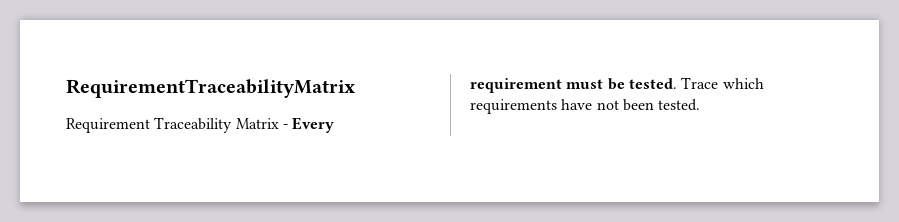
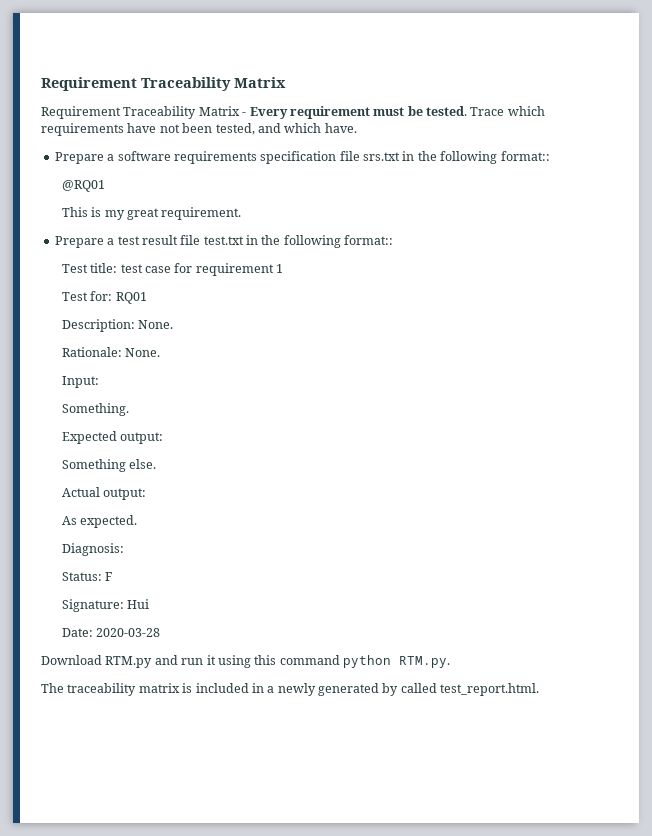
[66,79,356,98] RequirementTraceabilityMatrix -> [41,77,286,91] Requirement Traceability Matrix
[658,99,701,111] tested. -> [215,123,357,135] [54,151,550,164] [61,180,105,192] [61,207,242,220] [54,235,394,248] [61,263,284,276] [61,291,147,304] [61,319,174,332] [61,347,161,357] [61,376,99,388] [61,403,129,416] [61,431,164,444] [61,459,157,472] [61,487,147,500] [61,515,138,528] [61,543,124,556] [61,572,113,581] [61,599,150,612] [61,628,161,637] [41,655,450,668] [41,683,540,696] tested, and which have. // Prepare a software requirements specification file srs.txt in the following format:: // @RQ01 // This is my great requirement. // Prepare a test result file test.txt in the following format:: // Test title: test case for requirement 1 // Test for: RQ01 // Description: None. // Rationale: None. // Input: // Something. // Expected output: // Something else. // Actual output: // As expected. // Diagnosis: // Status: F // Signature: Hui // Date: 2020-03-28 // Download RTM.py and run it using this command python RTM.py. // The traceability matrix is included in a newly generated by called test_report.html.

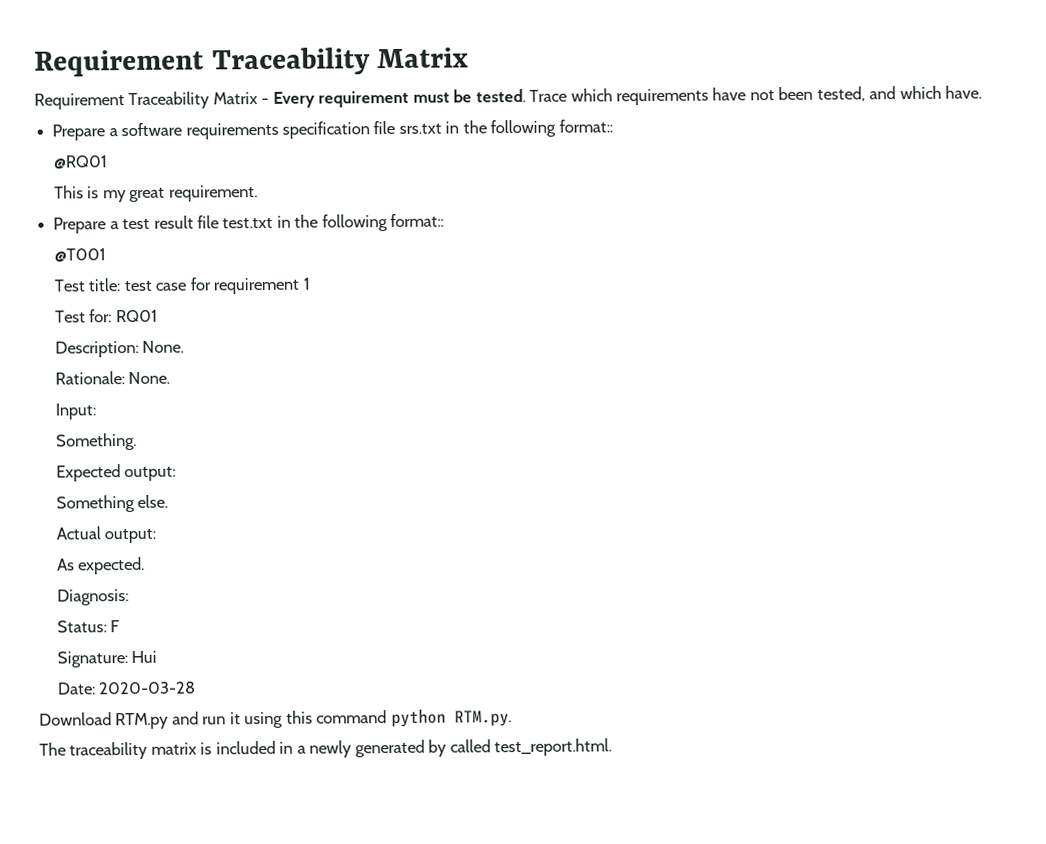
(394, 240) none -> [53,248,106,263] // @T001

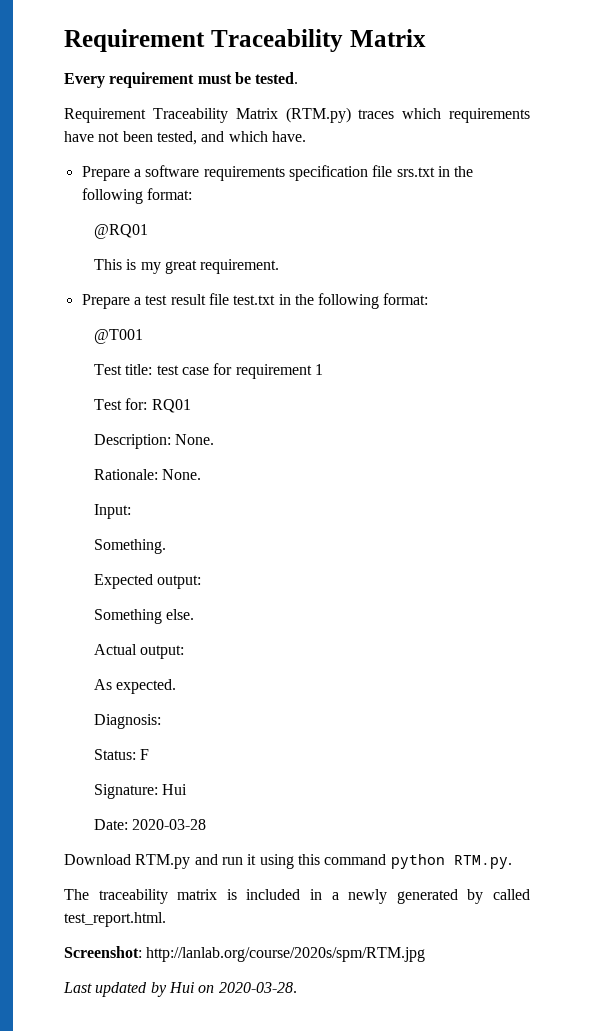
[34,91,270,110] Requirement Traceability Matrix - -> (426, 38) none
[529,89,568,102] Trace -> [64,107,395,123] // Requirement Traceability Matrix (RTM.py) traces
[558,119,613,133] format:: -> [146,188,192,200] format:
[390,213,445,228] format:: -> [383,293,429,305] format:
(613, 747) none -> [64,946,426,962] [63,982,297,997] // Screenshot: http://lanlab.org/course/2020s/spm/RTM.jpg // Last updated by Hui on 2020-03-28.

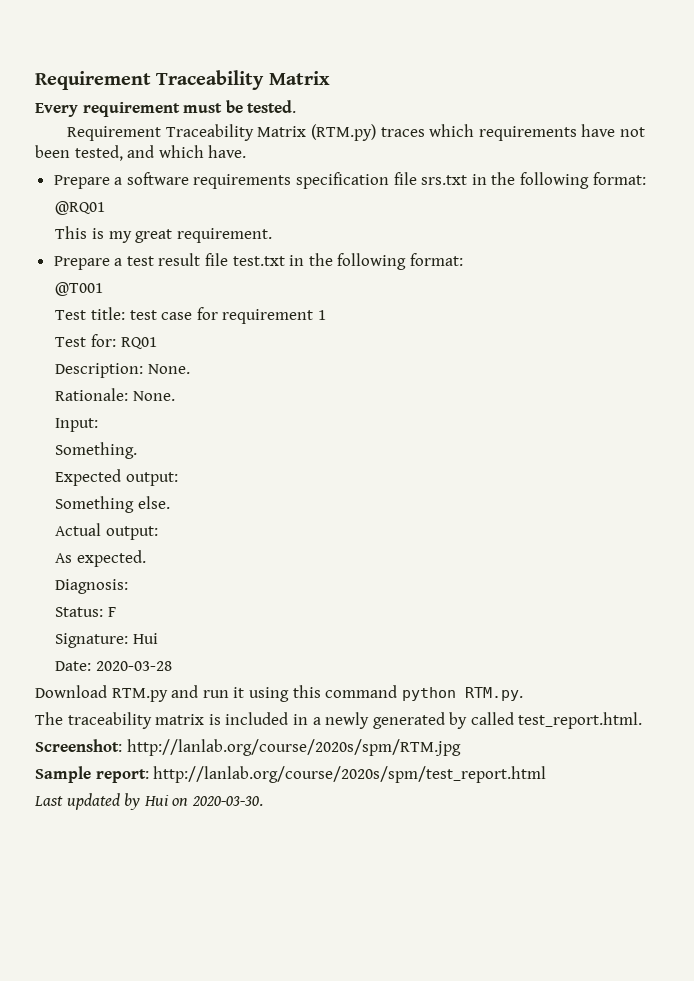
(426, 954) none -> [35,766,547,783] // Sample report: http://lanlab.org/course/2020s/spm/test_report.html
[218,982,297,993] 2020-03-28. -> [191,796,263,806] 2020-03-30.

